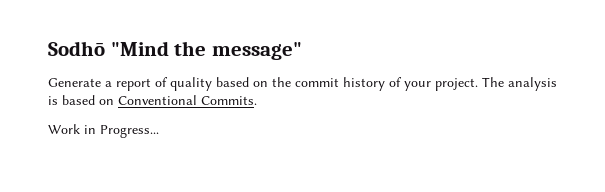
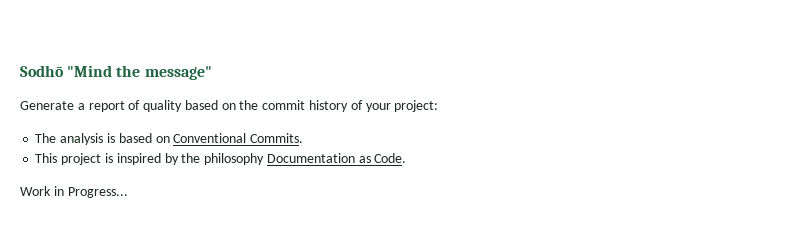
[435,78,478,91] project. -> [394,100,439,112] project: //
(257, 100) none -> [35,153,407,165] // This project is inspired by the philosophy Documentation as Code.

